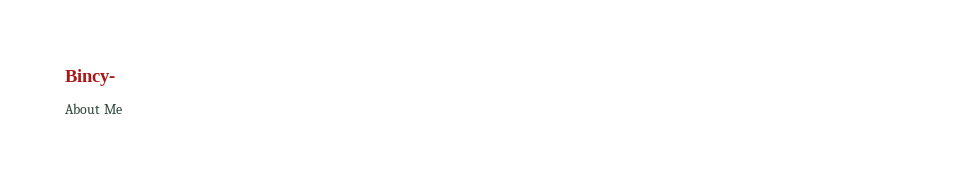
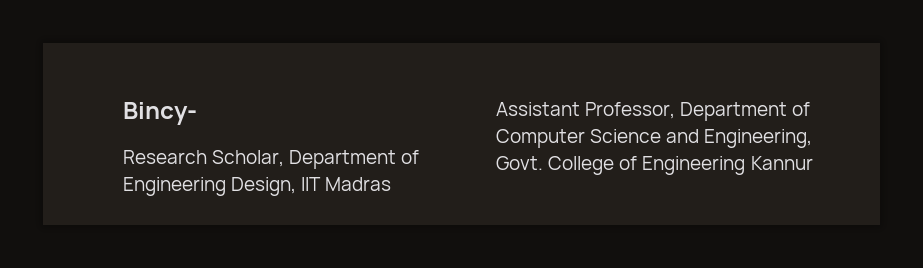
[65,103,122,114] About Me -> [123,150,420,169] [123,177,392,196] [496,102,811,121] [496,129,813,148] [496,156,813,175] Research Scholar, Department of Engineering Design, IIT Madras Assistant Professor, Department of Computer Science and Engineering, Govt. College of Engineering Kannur

